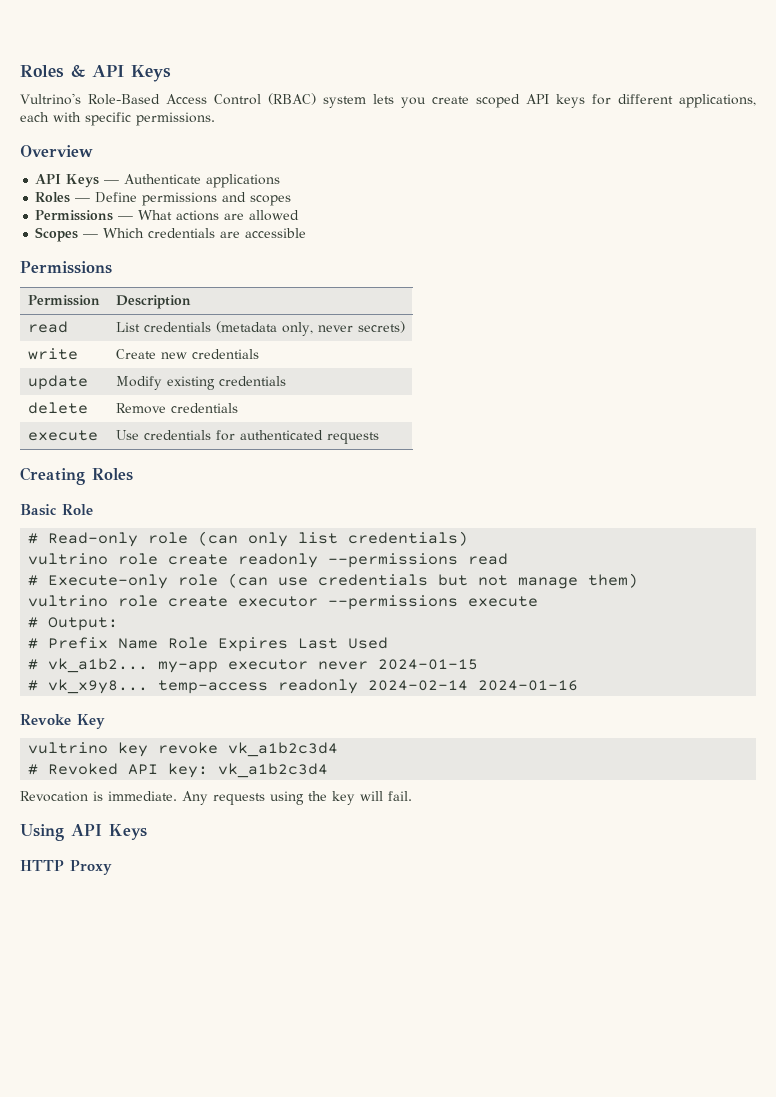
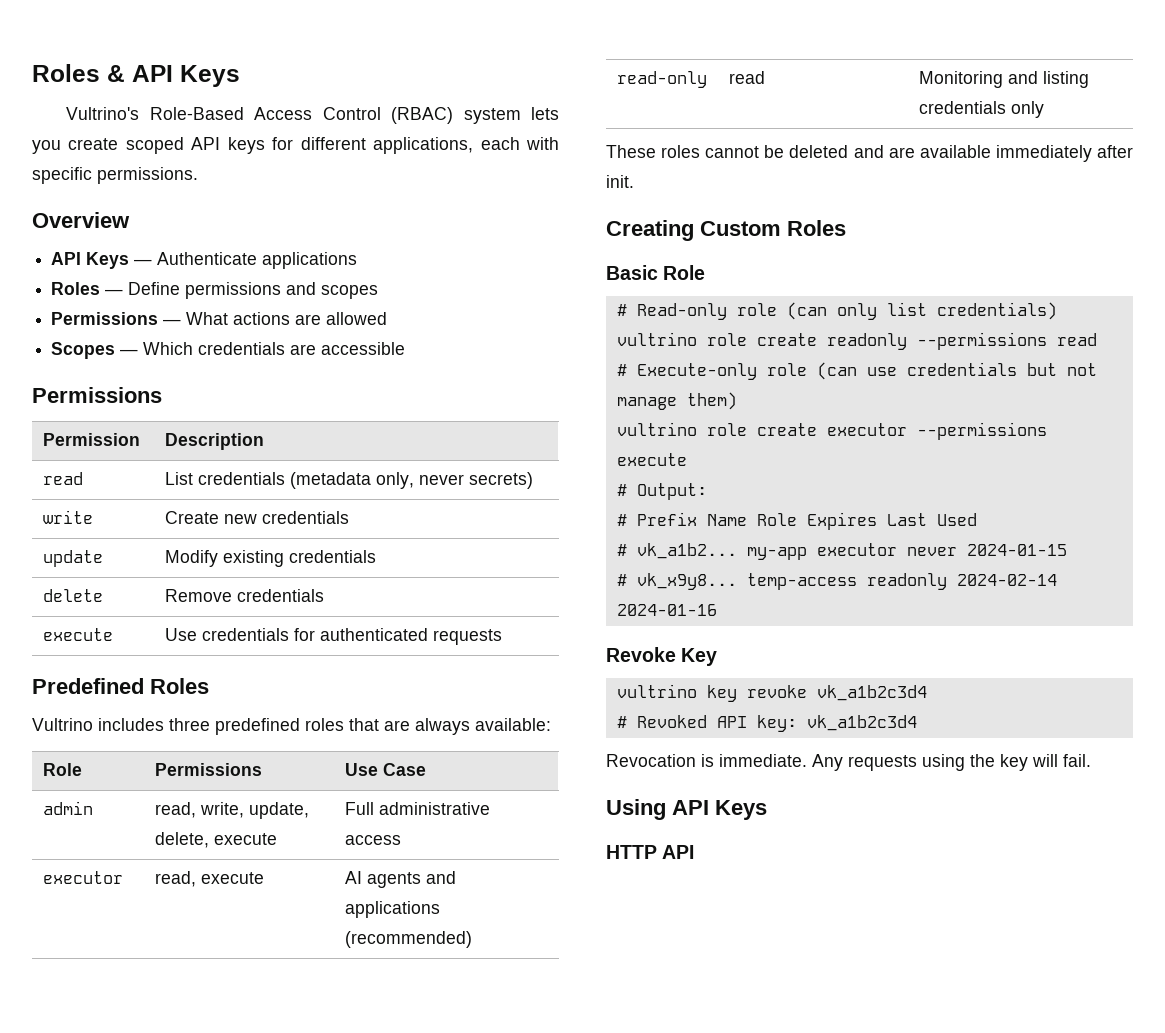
(379, 438) none -> [32,678,209,694] [32,718,551,735] [42,763,82,776] [154,763,262,776] [344,763,426,776] [42,801,93,815] [154,802,309,819] [154,832,277,848] [344,802,490,815] [344,835,401,845] [42,871,123,884] [154,871,264,887] [344,871,456,888] [344,901,440,918] [344,931,472,948] [616,71,707,88] [728,71,765,84] [918,71,1089,88] [918,101,1044,118] [606,145,1133,162] [606,175,634,188] // Predefined Roles // Vultrino includes three predefined roles that are always available: // Role | Permissions | Use Case // admin | read, write, update, delete, execute | Full administrative access // executor | read, execute | AI agents and applications (recommended) // read-only | read | Monitoring and listing credentials only // These roles cannot be deleted and are available immediately after init.
(85, 476) none -> [700,221,781,236] Custom
[70,860,112,875] Proxy -> [662,845,695,859] API

